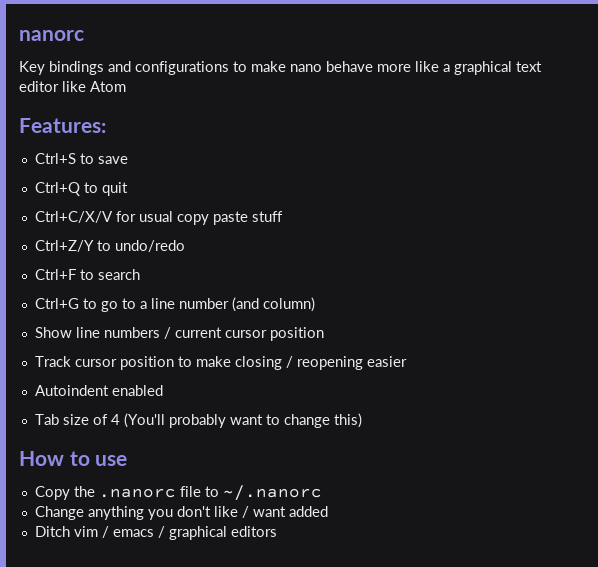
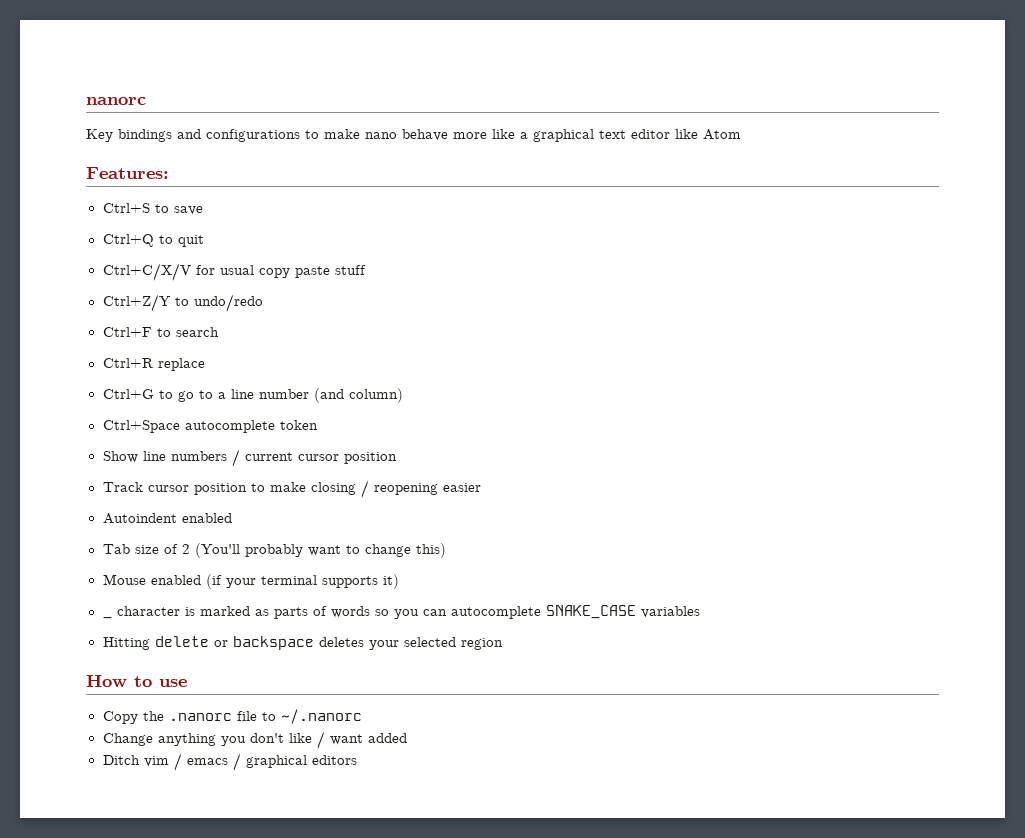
(140, 274) none -> [102,358,205,371] // Ctrl+R replace
(315, 304) none -> [102,420,318,433] // Ctrl+Space autocomplete token
[110,414,120,425] 4 -> [181,544,190,554] 2
(362, 420) none -> [102,574,399,589] [102,616,112,619] [116,605,700,619] [102,636,503,650] // Mouse enabled (if your terminal supports it) // _ character is marked as parts of words so you can autocomplete SNAKE_CASE variables // Hitting delete or backspace deletes your selected region

